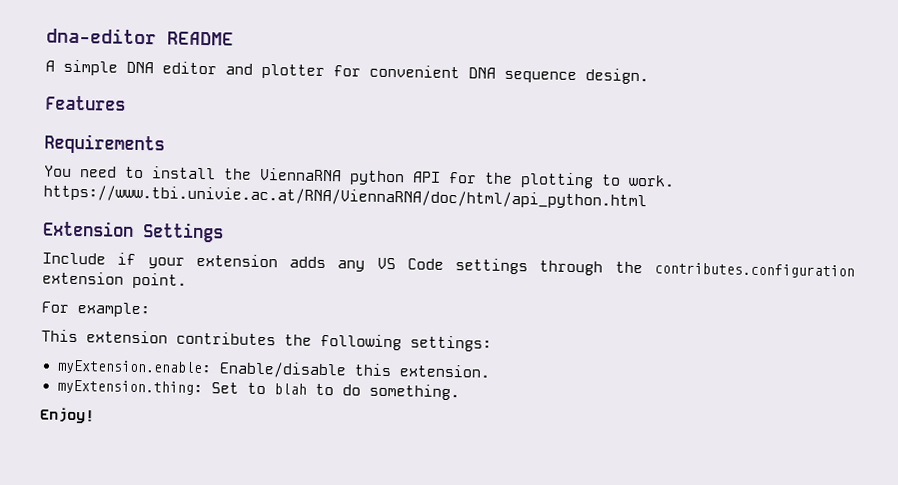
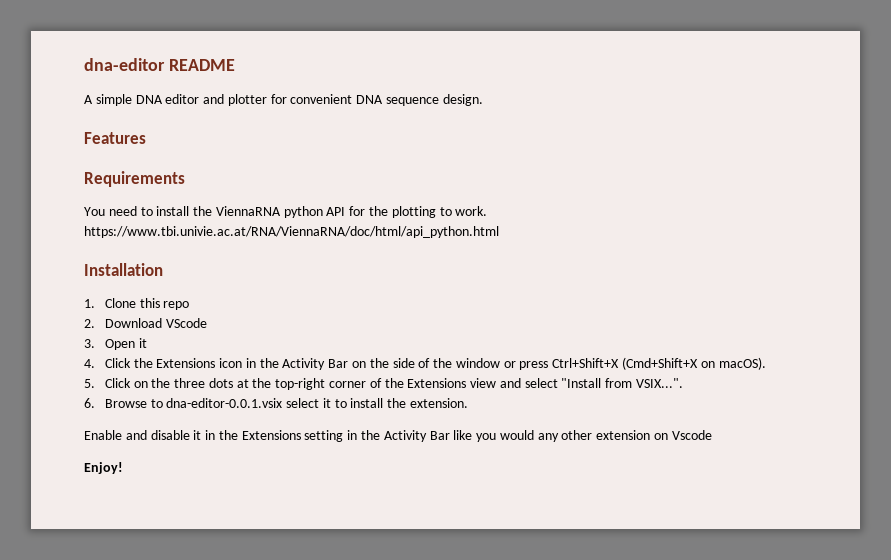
[43,220,224,243] [42,252,855,279] [42,271,187,289] [41,301,150,318] [41,329,492,352] [56,359,491,379] [56,379,460,401] Extension Settings // Include if your extension adds any VS Code settings through the contributes.configuration extension point. // For example: // This extension contributes the following settings: // myExtension.enable: Enable/disable this extension. // myExtension.thing: Set to blah to do something. -> [84,263,163,276] [84,298,190,310] [84,318,207,328] [84,338,147,350] [84,357,766,370] [84,378,684,390] [84,398,468,408] [84,430,712,442] Installation // 1. Clone this repo // 2. Download VScode // 3. Open it // 4. Click the Extensions icon in the Activity Bar on the side of the window or press Ctrl+Shift+X (Cmd+Shift+X on macOS). // 5. Click on the three dots at the top-right corner of the Extensions view and select "Install from VSIX...". // 6. Browse to dna-editor-0.0.1.vsix select it to install the extension. // Enable and disable it in the Extensions setting in the Activity Bar like you would any other extension on Vscode

